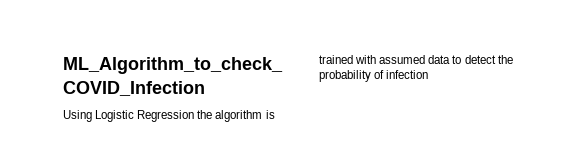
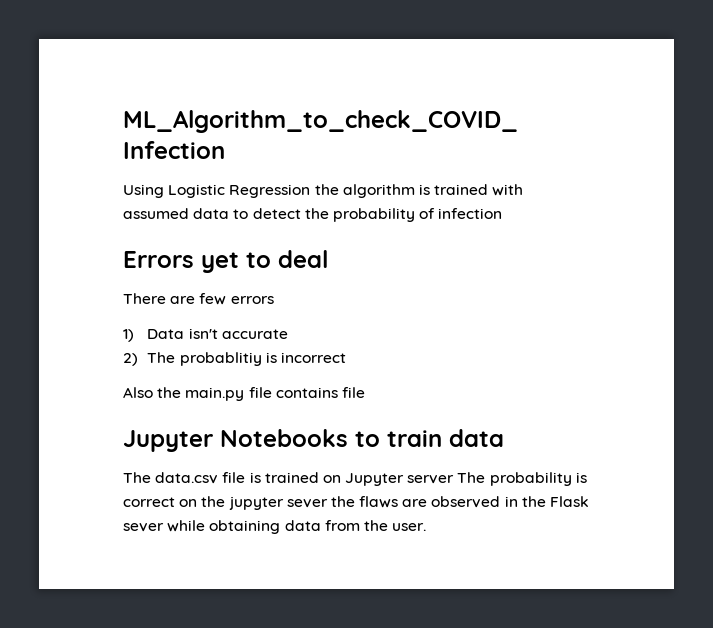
(429, 74) none -> [123,250,328,273] [123,293,274,305] [123,328,288,342] [123,352,346,366] [123,387,365,401] [123,429,504,452] [123,472,587,486] [123,496,590,510] [123,520,427,534] // Errors yet to deal // There are few errors // 1) Data isn't accurate // 2) The probablitiy is incorrect // Also the main.py file contains file // Jupyter Notebooks to train data // The data.csv file is trained on Jupyter server The probability is correct on the jupyter sever the flaws are observed in the Flask sever while obtaining data from the user.

